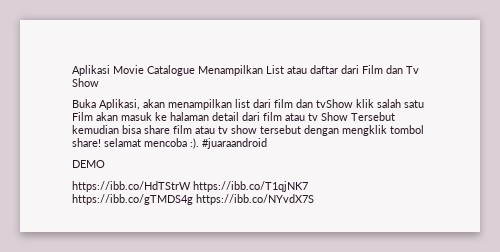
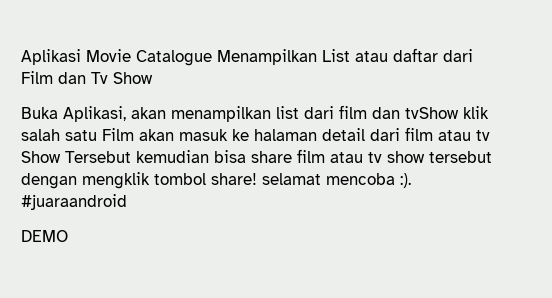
[72,181,308,192] [72,194,314,205] // https://ibb.co/HdTStrW https://ibb.co/T1qjNK7 https://ibb.co/gTMDS4g https://ibb.co/NYvdX7S -> (68, 236) none

